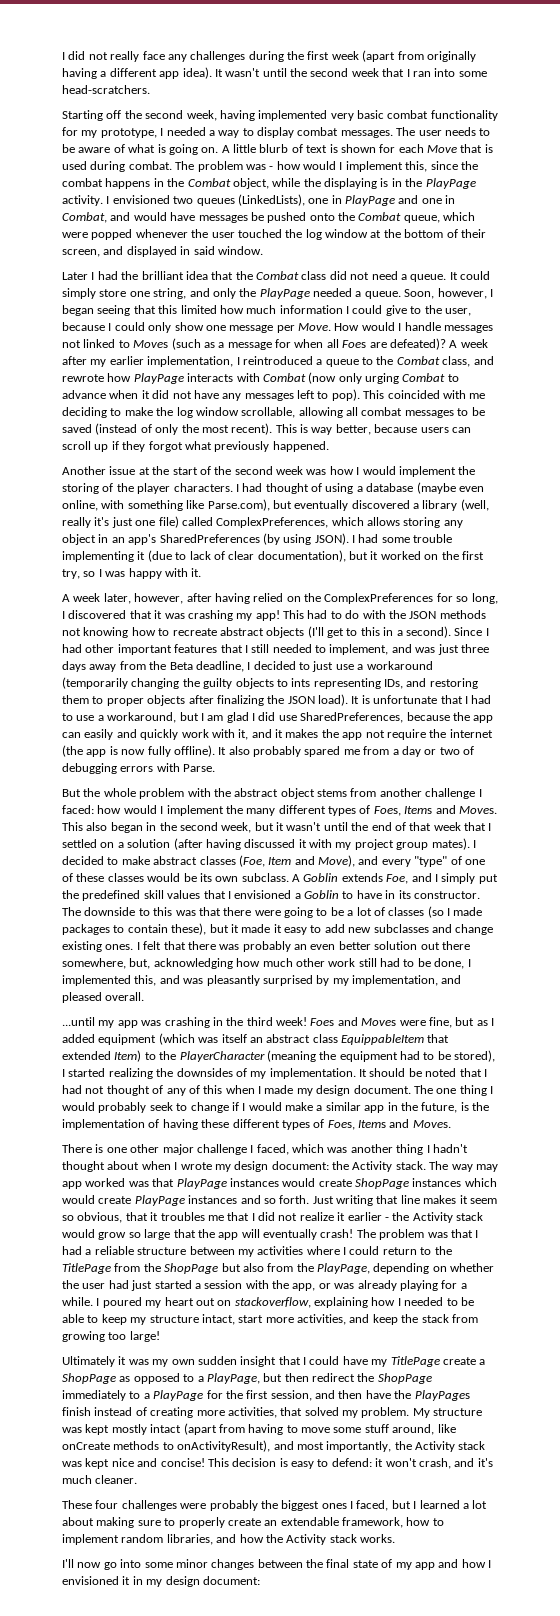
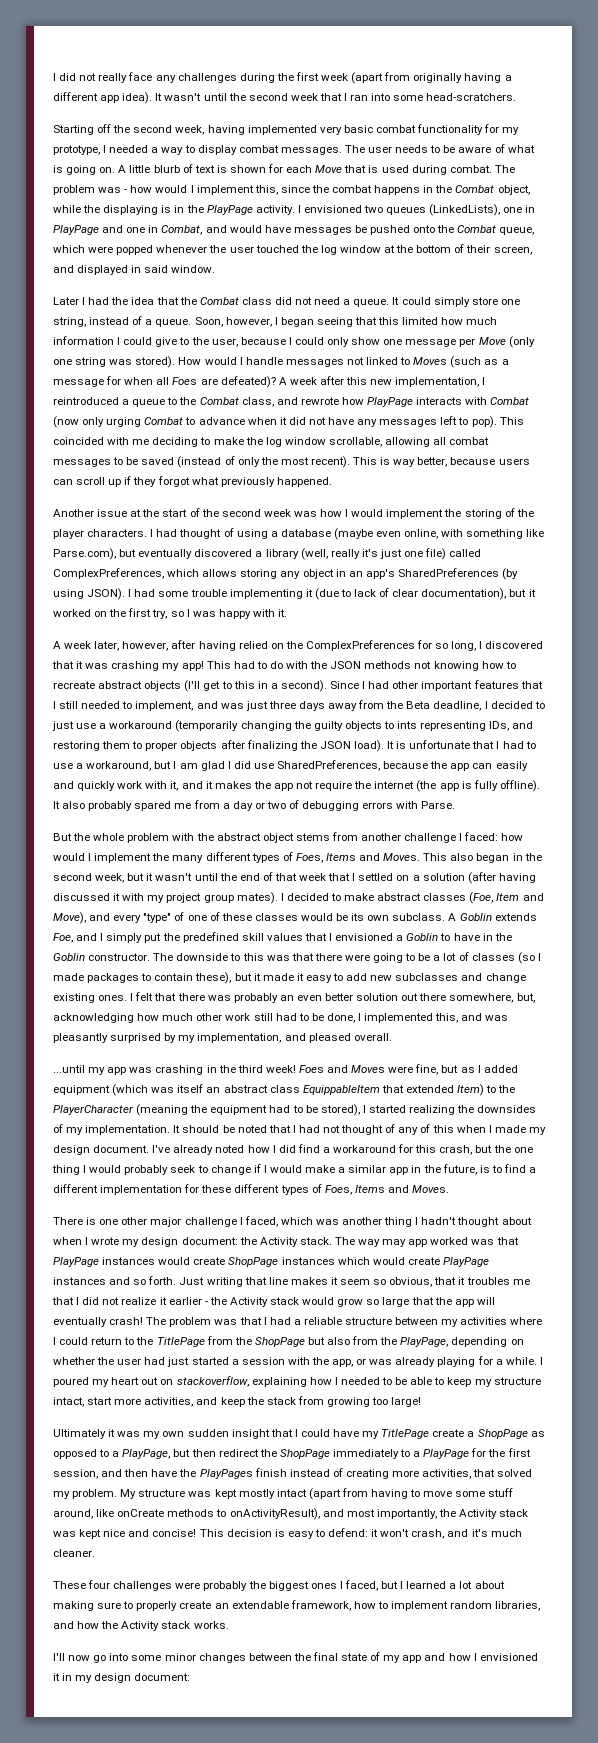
[141,271,184,280] brilliant -> (129, 301) none
[189,288,352,299] and only the PlayPage needed -> [89,316,143,325] instead of
[298,323,331,331] Move. -> [478,336,535,348] [53,356,176,368] Move (only one string was stored).
[90,356,144,367] my earlier -> [346,377,393,385] this new
[121,749,146,755] now -> (472, 785) none
[398,890,411,899] its -> [494,933,512,941] [53,953,85,961] the Goblin
[413,1085,433,1094] The -> [152,1144,511,1155] I've already noted how I did find a workaround for this crash, but the
[472,1102,489,1111] [62,1119,198,1130] the implementation of having -> [491,1164,537,1173] [53,1184,200,1195] to find a different implementation for

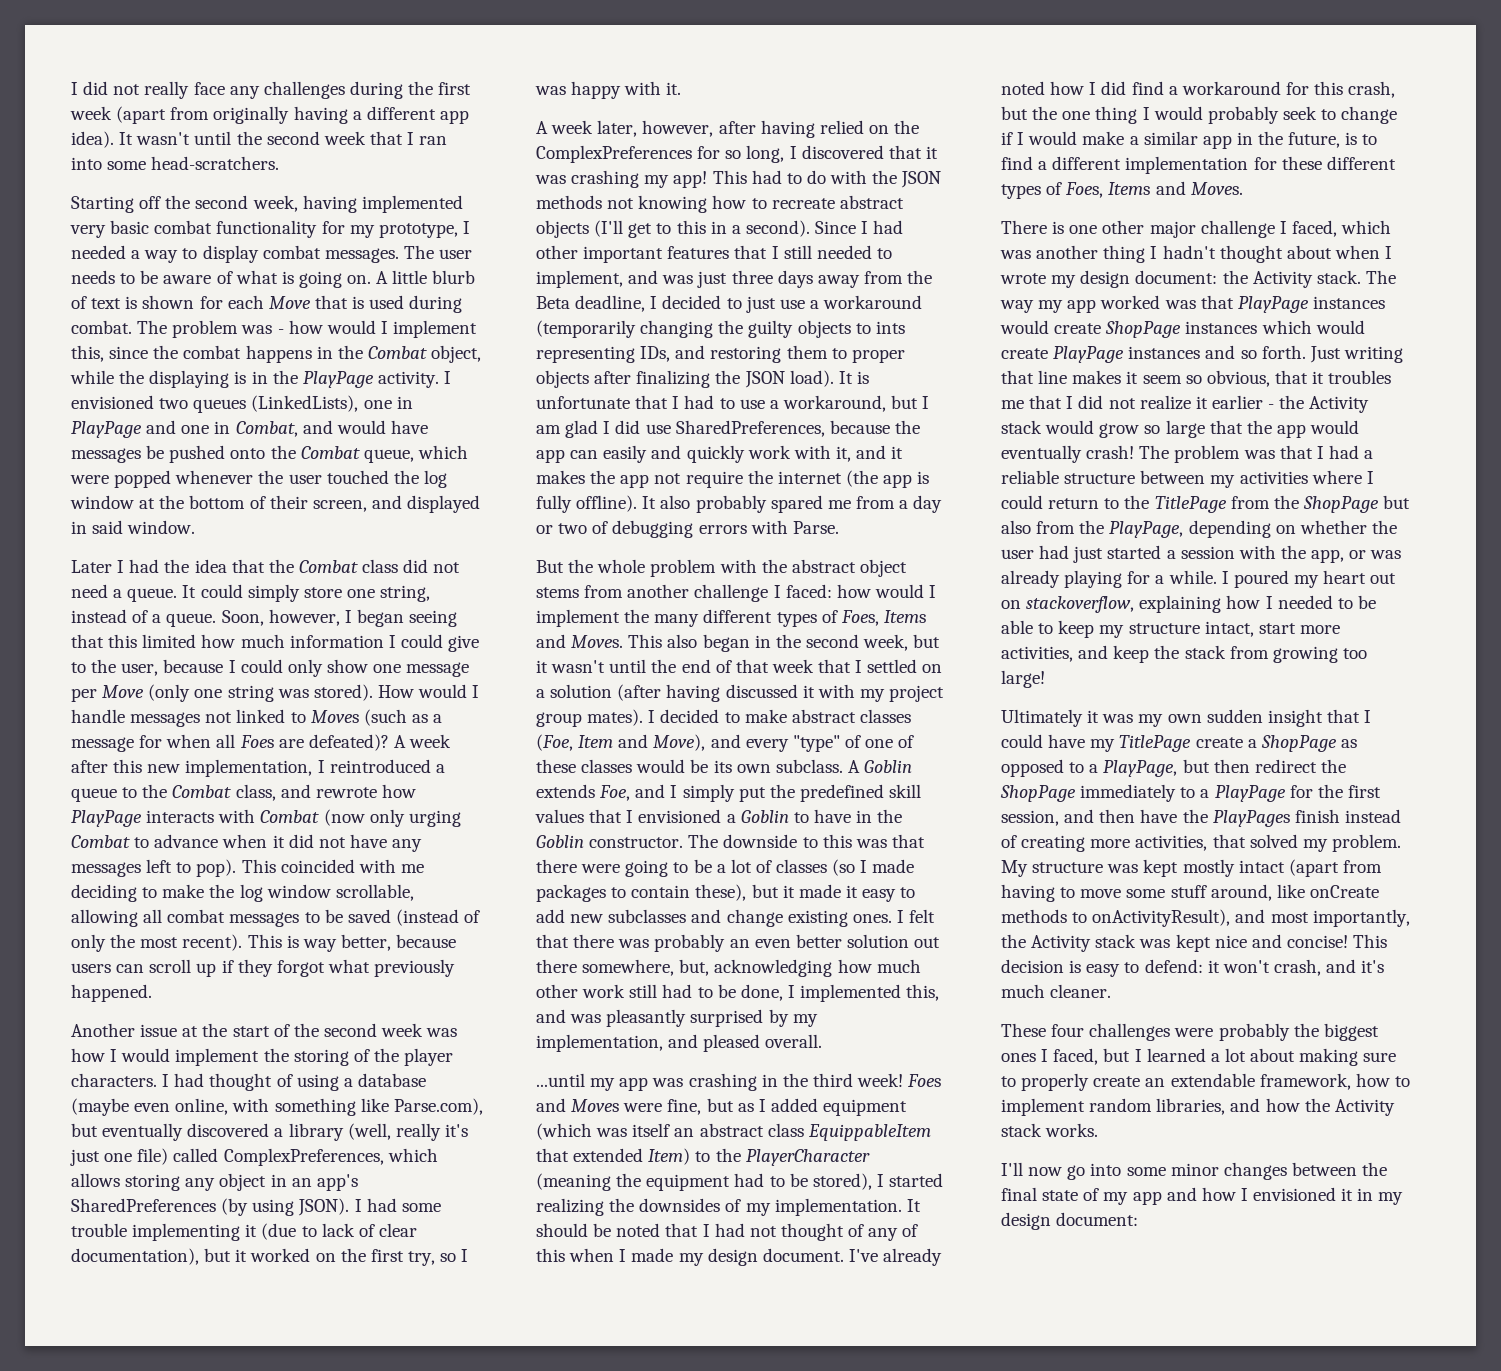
[382,1239,407,1247] may -> [1038,300,1064,313] my
[476,1297,495,1305] will -> [1310,420,1360,434] would

